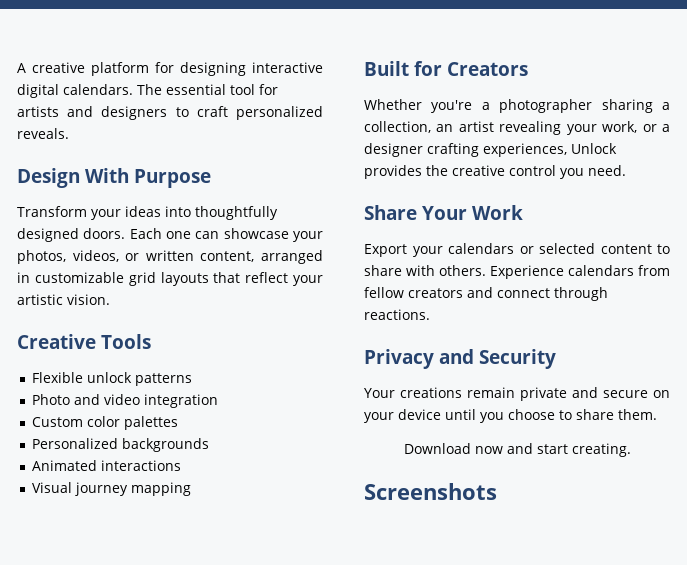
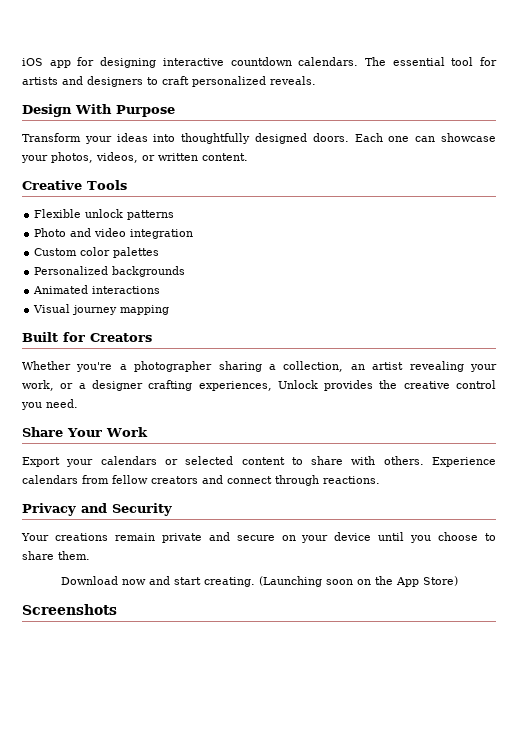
[17,62,149,76] A creative platform -> [22,58,71,68] iOS app
[17,84,59,98] digital -> [230,57,292,66] countdown
[200,250,323,264] [17,272,323,286] [17,294,110,305] content, arranged in customizable grid layouts that reflect your artistic vision. -> [202,153,248,161] content.
(631, 450) none -> [258,576,458,587] (Launching soon on the App Store)

